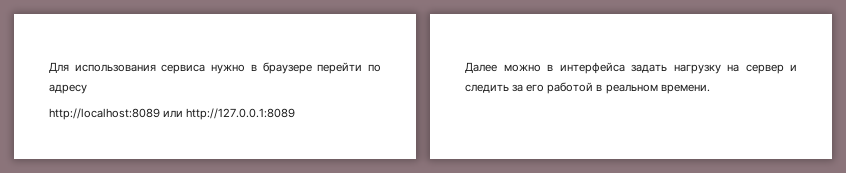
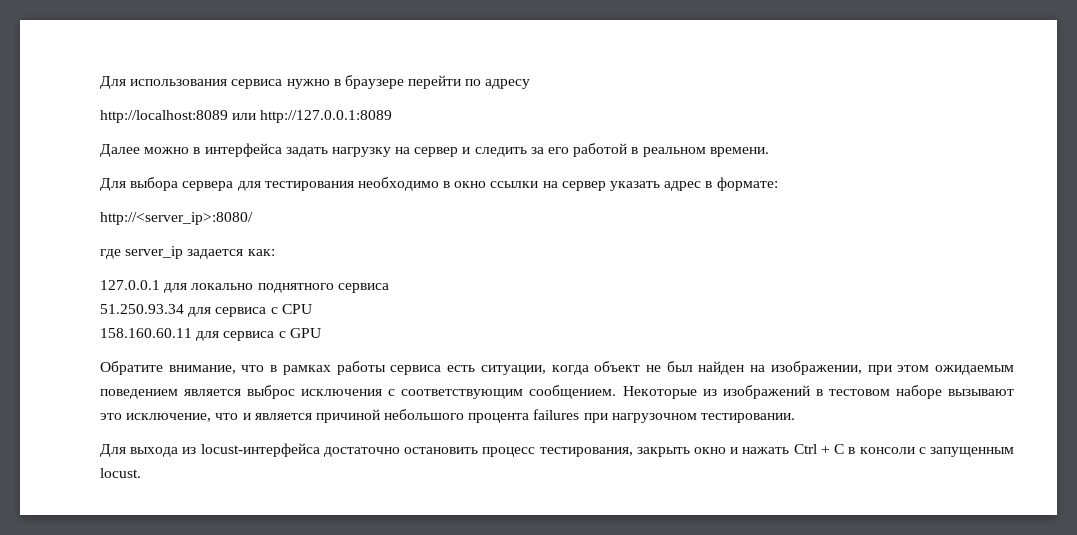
(710, 89) none -> [100,177,778,191] [100,212,253,225] [100,246,275,259] [100,280,389,293] [100,304,312,317] [100,328,321,341] [100,361,1014,375] [100,385,1015,399] [100,409,796,423] [100,443,1014,457] [100,468,141,478] // Для выбора сервера для тестирования необходимо в окно ссылки на сервер указать адрес в формате: // http://<server_ip>:8080/ // где server_ip задается как: // 127.0.0.1 для локально поднятного сервиса // 51.250.93.34 для сервиса с CPU // 158.160.60.11 для сервиса с GPU // Обратите внимание, что в рамках работы сервиса есть ситуации, когда объект не был найден на изображении, при этом ожидаемым поведением является выброс исключения с соответствующим сообщением. Некоторые из изображений в тестовом наборе вызывают это исключение, что и является причиной небольшого процента failures при нагрузочном тестировании. // Для выхода из locust-интерфейса достаточно остановить процесс тестирования, закрыть окно и нажать Ctrl + C в консоли с запущенным locust.

